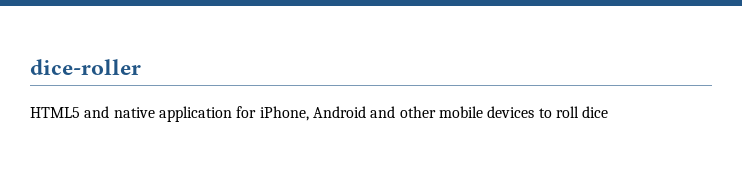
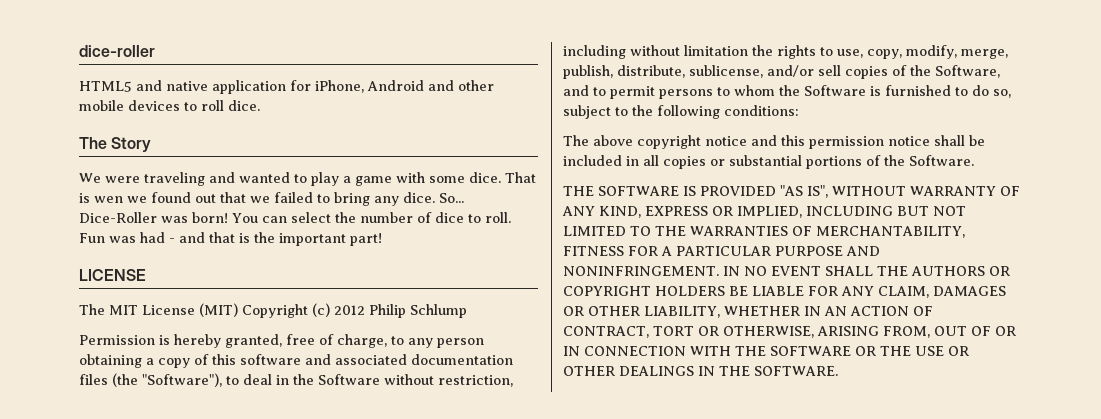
[582,106,609,118] dice -> [228,100,260,111] [79,137,152,152] [79,172,536,186] [79,192,464,206] [79,212,511,223] [79,232,382,246] [79,269,146,281] [79,303,467,318] [79,334,484,348] [79,354,513,368] [79,373,513,387] [563,45,1008,59] [563,65,1000,79] [563,85,1011,99] [563,105,799,119] [563,135,985,149] [563,155,974,169] [563,185,1020,198] [562,206,966,218] [563,226,965,238] [563,246,880,256] [563,266,1010,276] [563,286,1006,298] [563,306,933,318] [563,326,1016,338] [563,346,969,356] [563,366,838,376] dice. // The Story // We were traveling and wanted to play a game with some dice. That is wen we found out that we failed to bring any dice. So... Dice-Roller was born! You can select the number of dice to roll. Fun was had - and that is the important part! // LICENSE // The MIT License (MIT) Copyright (c) 2012 Philip Schlump // Permission is hereby granted, free of charge, to any person obtaining a copy of this software and associated documentation files (the "Software"), to deal in the Software without restriction, including without limitation the rights to use, copy, modify, merge, publish, distribute, sublicense, and/or sell copies of the Software, and to permit persons to whom the Software is furnished to do so, subject to the following conditions: // The above copyright notice and this permission notice shall be included in all copies or substantial portions of the Software. // THE SOFTWARE IS PROVIDED "AS IS", WITHOUT WARRANTY OF ANY KIND, EXPRESS OR IMPLIED, INCLUDING BUT NOT LIMITED TO THE WARRANTIES OF MERCHANTABILITY, FITNESS FOR A PARTICULAR PURPOSE AND NONINFRINGEMENT. IN NO EVENT SHALL THE AUTHORS OR COPYRIGHT HOLDERS BE LIABLE FOR ANY CLAIM, DAMAGES OR OTHER LIABILITY, WHETHER IN AN ACTION OF CONTRACT, TORT OR OTHERWISE, ARISING FROM, OUT OF OR IN CONNECTION WITH THE SOFTWARE OR THE USE OR OTHER DEALINGS IN THE SOFTWARE.

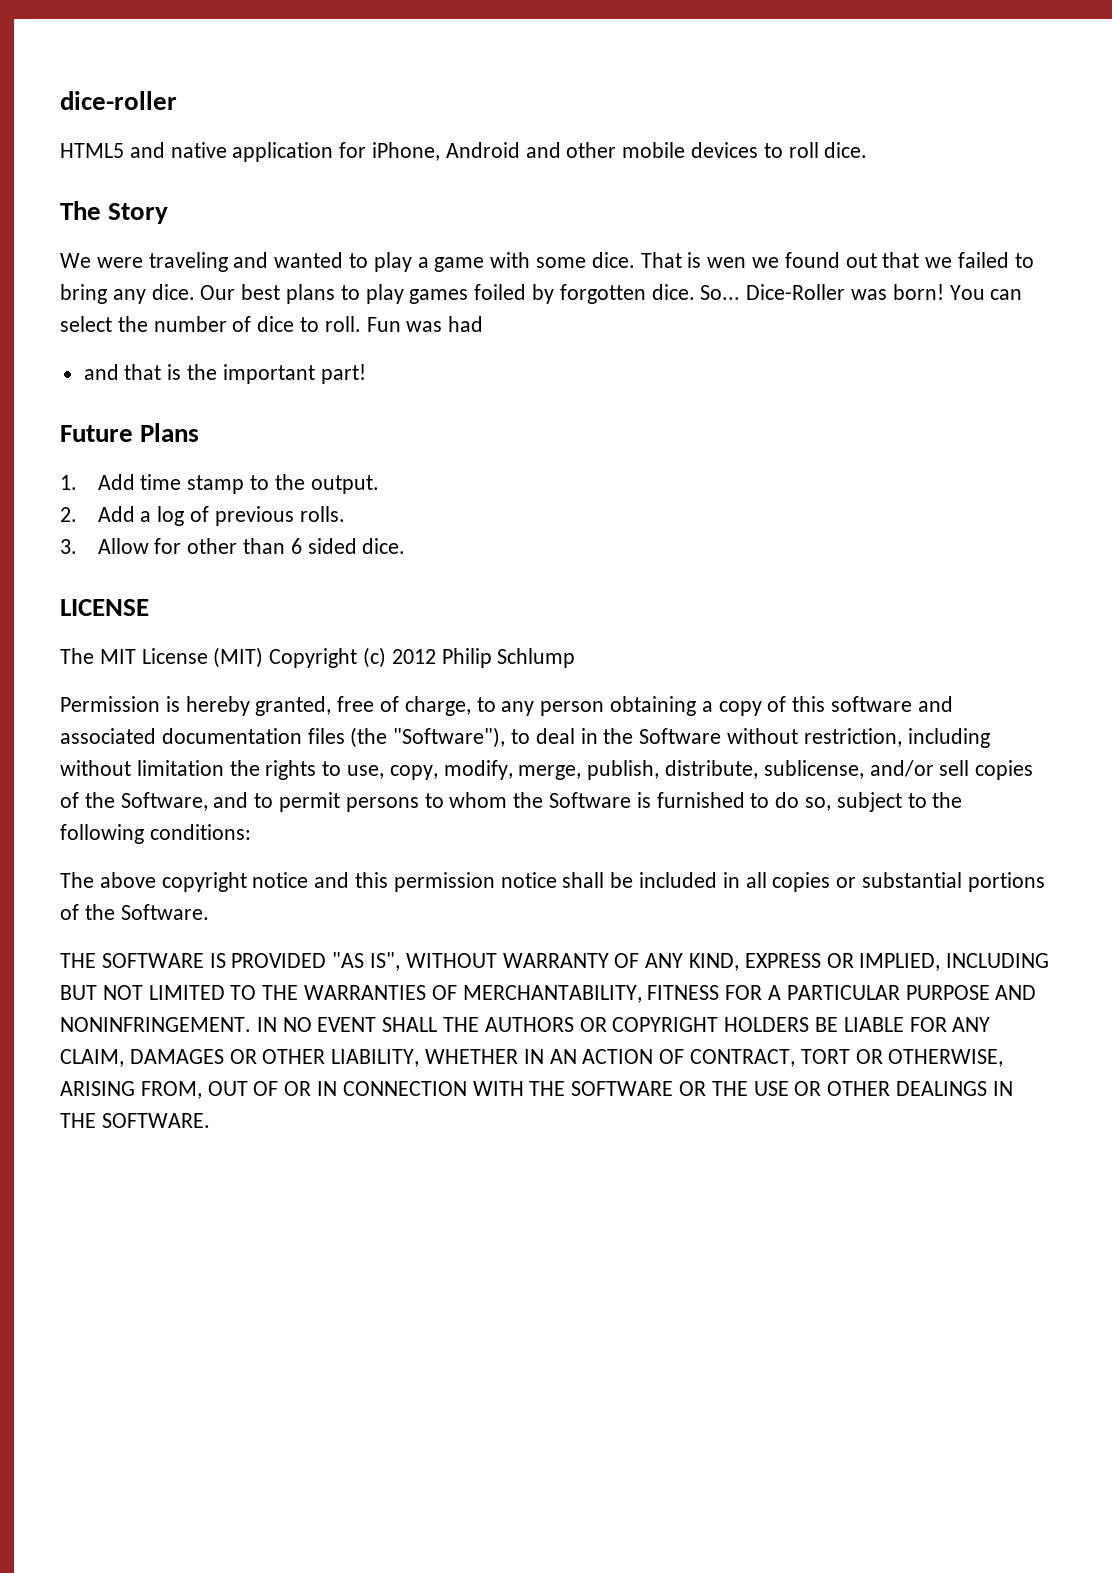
(435, 197) none -> [200,284,695,304] Our best plans to play games foiled by forgotten dice.
[169,238,175,243] - -> (484, 324) //
(382, 239) none -> [60,423,200,442] [60,474,379,494] [60,506,345,526] [60,538,406,554] // Future Plans // 1. Add time stamp to the output. // 2. Add a log of previous rolls. // 3. Allow for other than 6 sided dice.

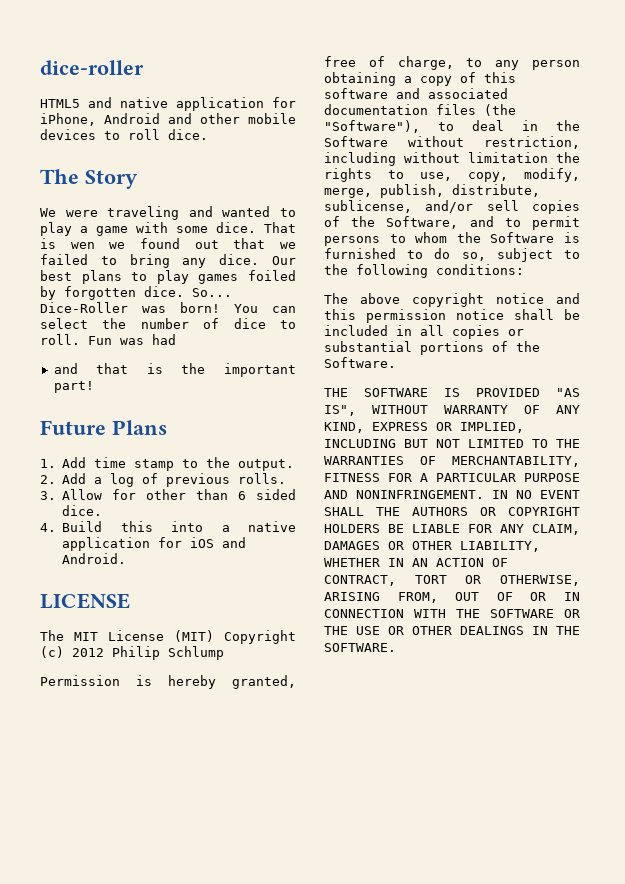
(406, 546) none -> [40,521,296,532] [62,537,247,551] [62,553,127,564] // 4. Build this into a native application for iOS and Android.

